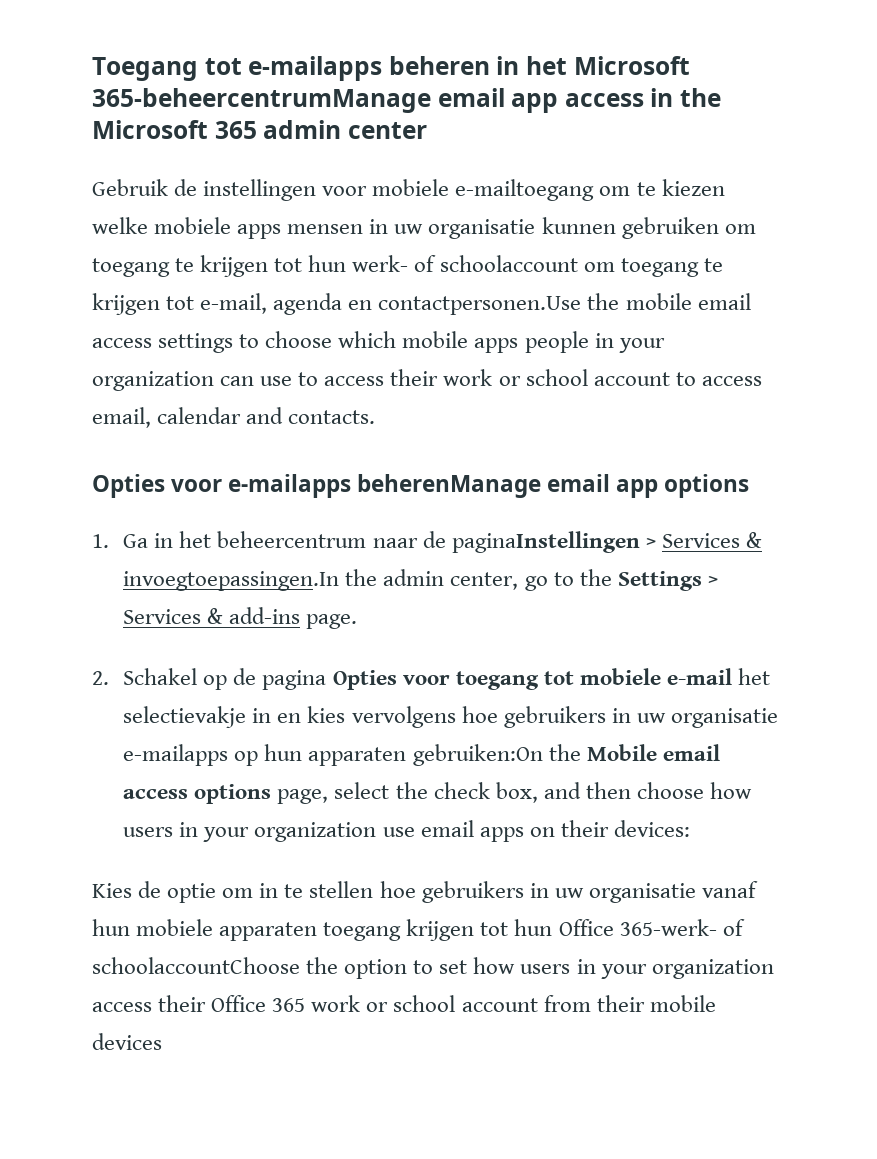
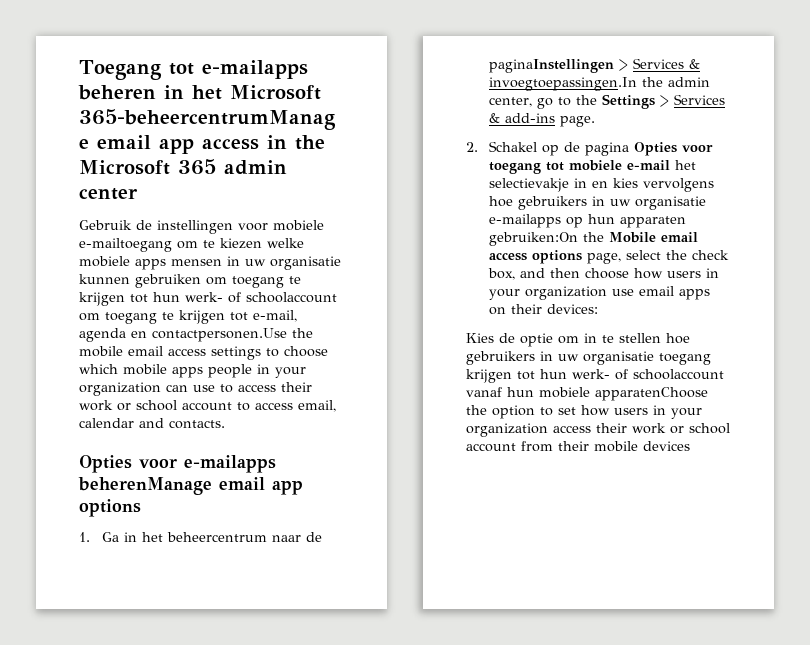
[701,881,758,898] [92,919,745,941] [92,957,300,974] vanaf hun mobiele apparaten toegang krijgen tot hun Office 365-werk- of schoolaccountChoose -> [659,353,711,365] [466,369,724,383] [466,387,708,401] toegang krijgen tot hun werk- of schoolaccount vanaf hun mobiele apparatenChoose
[211,995,306,1012] Office 365 -> (627, 428) none

